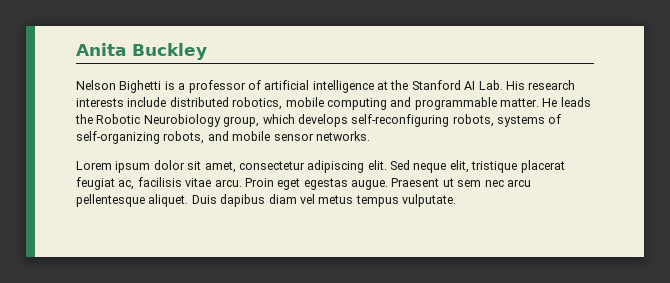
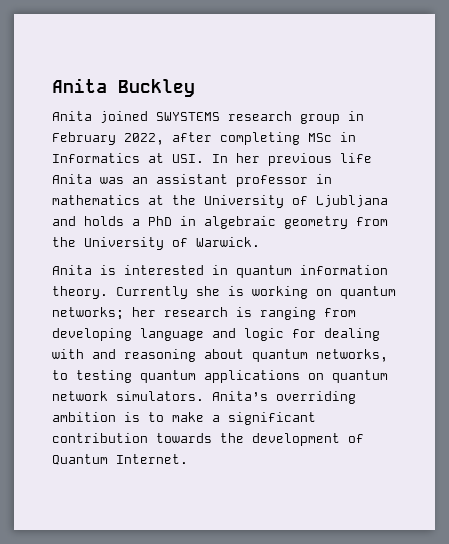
[76,80,576,93] [76,97,591,110] [75,114,562,127] [76,131,370,144] [76,160,565,173] [76,177,531,190] [76,194,456,207] Nelson Bighetti is a professor of artificial intelligence at the Stanford AI Lab. His research interests include distributed robotics, mobile computing and programmable matter. He leads the Robotic Neurobiology group, which develops self-reconfiguring robots, systems of self-organizing robots, and mobile sensor networks. // Lorem ipsum dolor sit amet, consectetur adipiscing elit. Sed neque elit, tristique placerat feugiat ac, facilisis vitae arcu. Proin eget egestas augue. Praesent ut sem nec arcu pellentesque aliquet. Duis dapibus diam vel metus tempus vulputate. -> [52,111,364,124] [52,132,356,145] [52,153,372,166] [52,174,332,187] [52,195,388,208] [52,216,388,229] [52,237,260,250] [52,265,388,278] [52,286,396,299] [52,307,356,320] [52,328,380,341] [52,349,388,362] [52,370,388,383] [52,391,356,404] [52,412,316,425] [52,433,364,446] [52,454,188,465] Anita joined SWYSTEMS research group in February 2022, after completing MSc in Informatics at USI. In her previous life Anita was an assistant professor in mathematics at the University of Ljubljana and holds a PhD in algebraic geometry from the University of Warwick. // Anita is interested in quantum information theory. Currently she is working on quantum networks; her research is ranging from developing language and logic for dealing with and reasoning about quantum networks, to testing quantum applications on quantum network simulators. Anita’s overriding ambition is to make a significant contribution towards the development of Quantum Internet.

